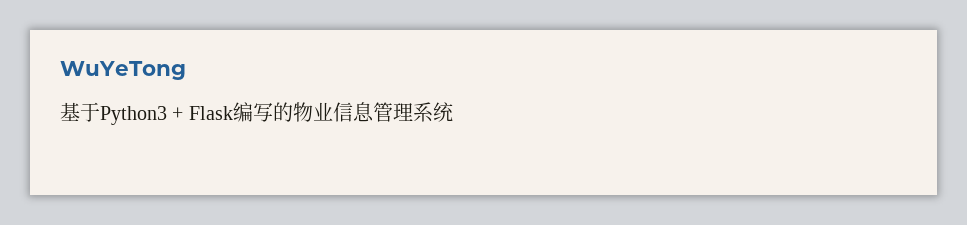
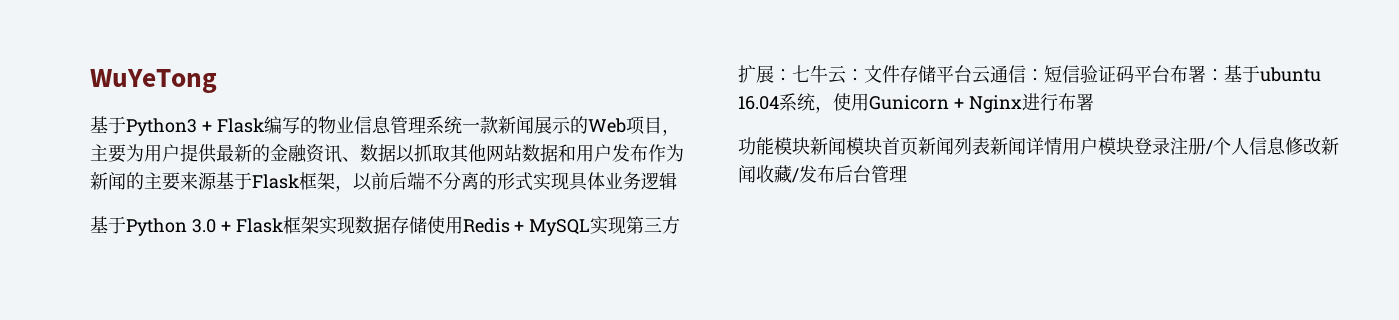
(453, 112) none -> [461,116,680,136] [90,144,684,163] [90,172,677,192] [90,216,681,236] [738,65,1321,84] [738,93,1094,113] [738,137,1339,156] [738,165,907,183] 一款新闻展示的Web项目，主要为用户提供最新的金融资讯、数据以抓取其他网站数据和用户发布作为新闻的主要来源基于Flask框架，以前后端不分离的形式实现具体业务逻辑 // 基于Python 3.0 + Flask框架实现数据存储使用Redis + MySQL实现第三方扩展：七牛云：文件存储平台云通信：短信验证码平台布署：基于ubuntu 16.04系统，使用Gunicorn + Nginx进行布署 // 功能模块新闻模块首页新闻列表新闻详情用户模块登录注册/个人信息修改新闻收藏/发布后台管理

